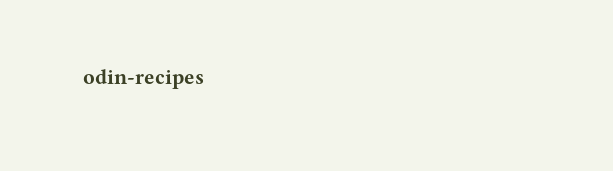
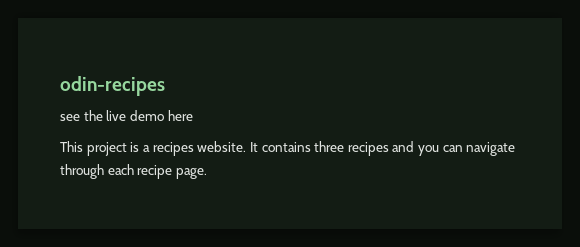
(204, 79) none -> [60,110,193,121] [60,141,516,156] [60,164,207,179] // see the live demo here // This project is a recipes website. It contains three recipes and you can navigate through each recipe page.

